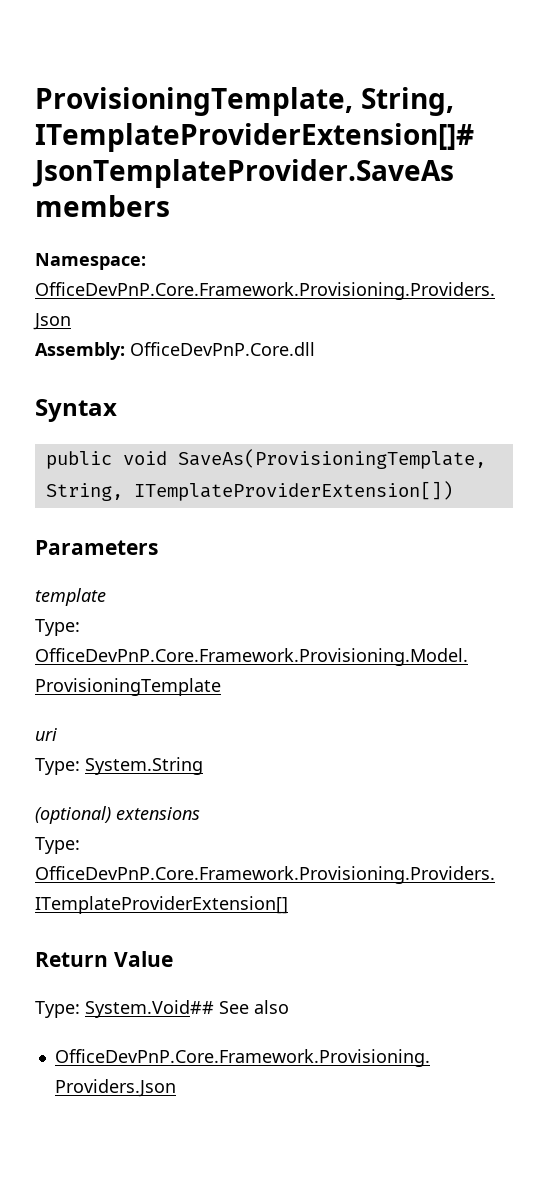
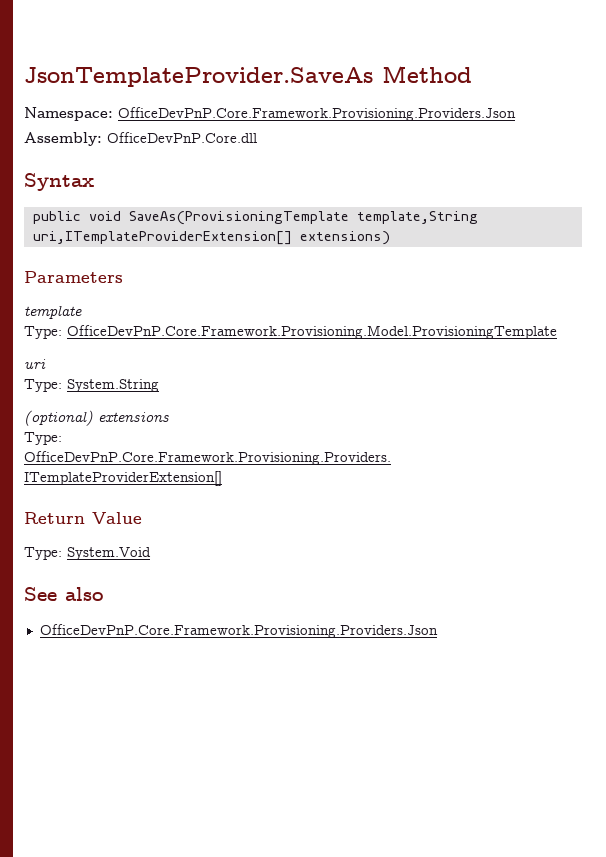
[35,87,454,116] [35,123,474,152] [32,159,454,188] [35,195,170,217] ProvisioningTemplate, String, ITemplateProviderExtension[]# JsonTemplateProvider.SaveAs members -> [24,66,472,87] JsonTemplateProvider.SaveAs Method
[177,449,486,469] [45,481,453,501] SaveAs(ProvisioningTemplate, String, ITemplateProviderExtension[]) -> [128,211,478,225] [32,231,390,245] SaveAs(ProvisioningTemplate template,String uri,ITemplateProviderExtension[] extensions)
[85,1000,214,1018] System.Void## -> [67,547,151,560] System.Void //

